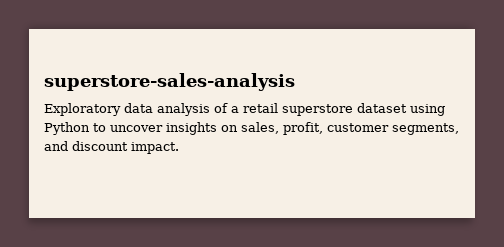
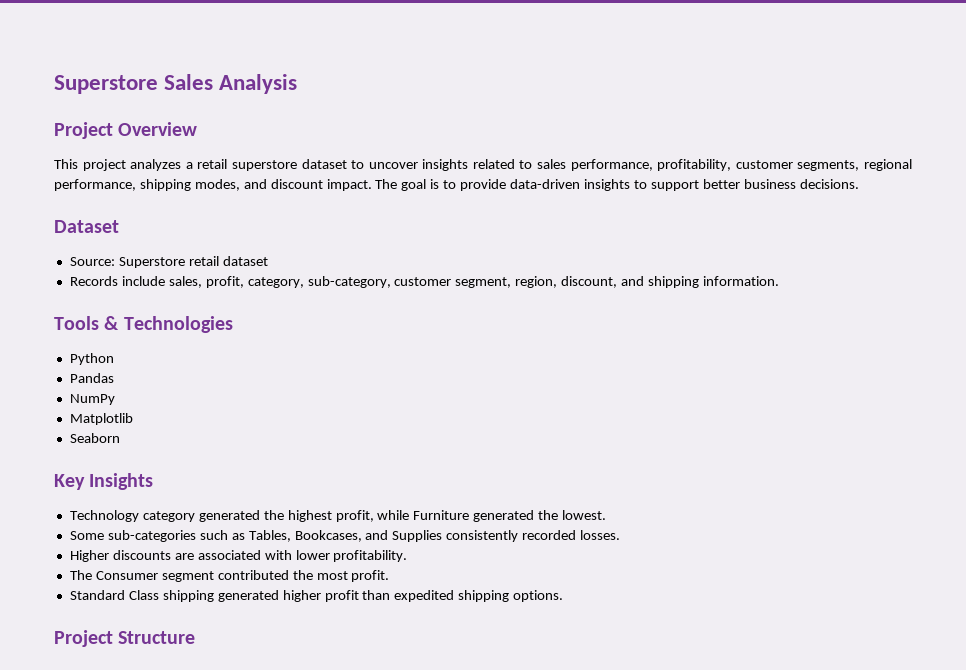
[44,73,295,91] [44,103,228,116] superstore-sales-analysis // Exploratory data analysis of -> [54,74,298,94] [54,122,198,139] [54,159,182,171] Superstore Sales Analysis // Project Overview // This project analyzes
[410,104,445,116] [44,122,90,135] using Python -> (347, 164) none
[221,122,459,135] [44,141,179,154] on sales, profit, customer segments, and discount impact. -> [472,159,912,171] [54,179,859,191] [54,220,119,233] [69,256,268,268] [69,276,779,288] [54,316,233,333] [69,353,114,365] [69,373,114,383] [69,394,115,405] [69,413,133,425] [69,433,120,443] [54,473,154,490] [69,510,607,522] [69,530,621,542] [69,550,408,562] [69,570,390,582] [69,590,564,602] [54,630,196,647] related to sales performance, profitability, customer segments, regional performance, shipping modes, and discount impact. The goal is to provide data-driven insights to support better business decisions. // Dataset // Source: Superstore retail dataset // Records include sales, profit, category, sub-category, customer segment, region, discount, and shipping information. // Tools & Technologies // Python // Pandas // NumPy // Matplotlib // Seaborn // Key Insights // Technology category generated the highest profit, while Furniture generated the lowest. // Some sub-categories such as Tables, Bookcases, and Supplies consistently recorded losses. // Higher discounts are associated with lower profitability. // The Consumer segment contributed the most profit. // Standard Class shipping generated higher profit than expedited shipping options. // Project Structure

